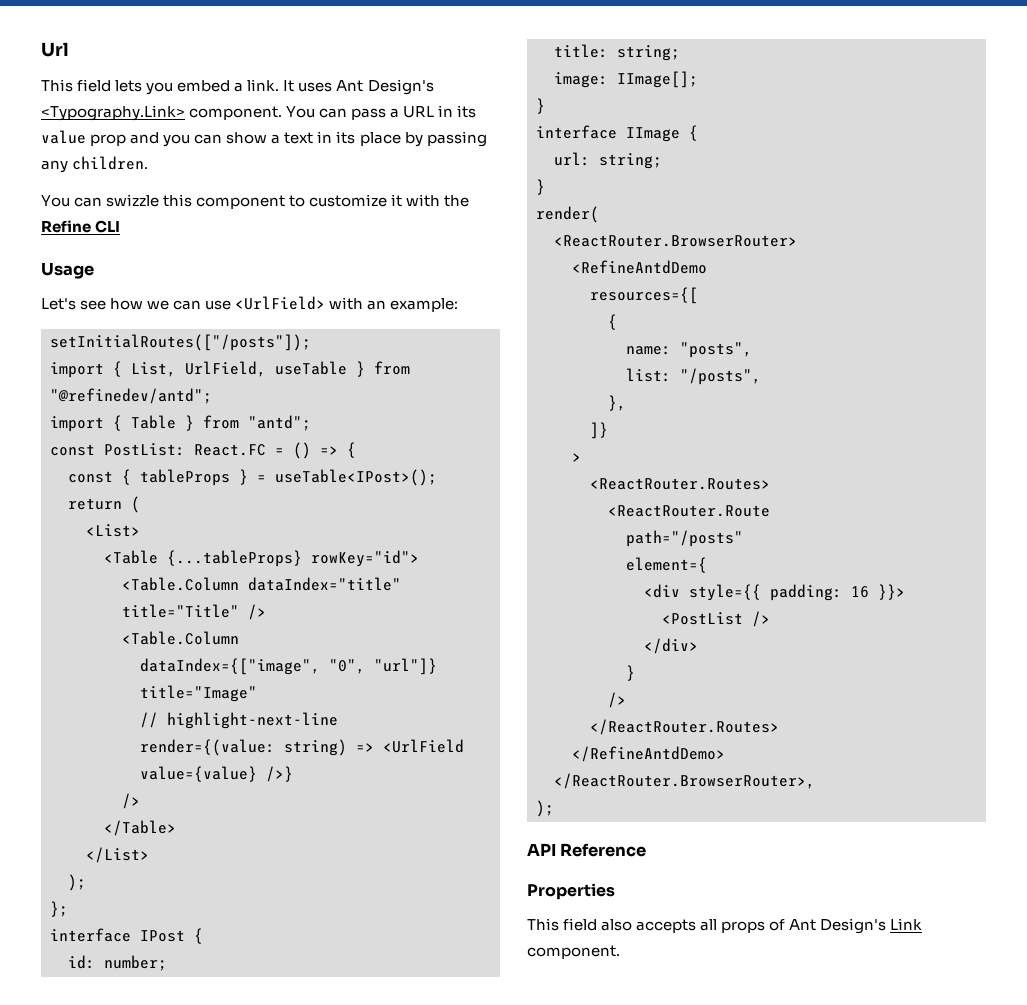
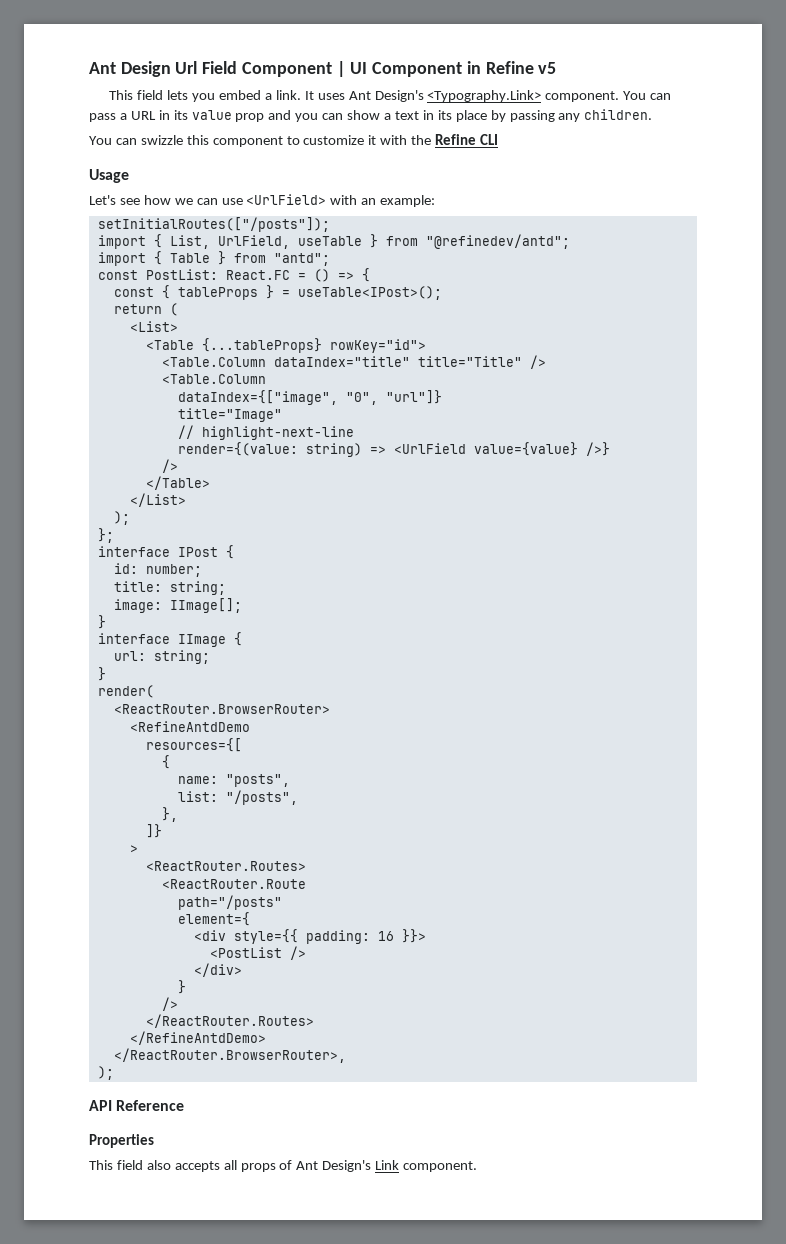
(41, 49) none -> [89,61,171,77] Ant Design
(69, 49) none -> [202,61,557,77] Field Component | UI Component in Refine v5

